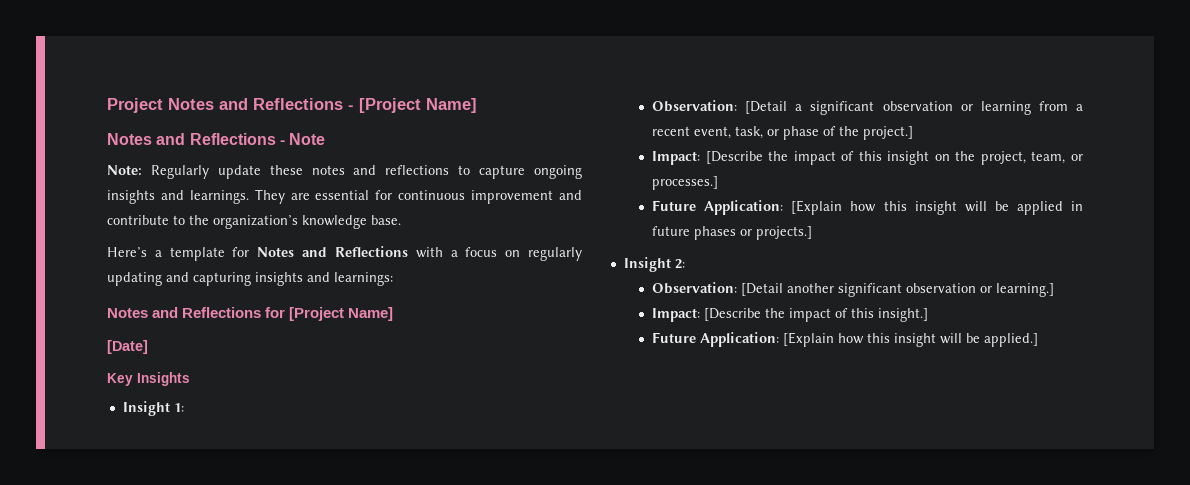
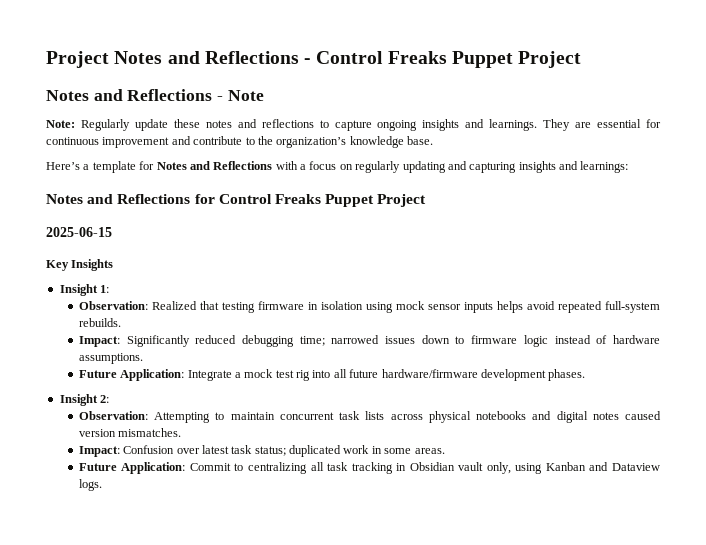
[359,98,477,113] [Project Name] -> [316,51,582,68] Control Freaks Puppet Project
[289,307,394,321] [107,340,148,354] [Project Name] // [Date] -> [218,194,427,207] [46,227,112,237] Control Freaks Puppet Project // 2025-06-15
[745,101,1083,115] [652,126,914,140] [652,151,1083,165] [652,176,719,190] [652,200,1083,215] [652,226,813,240] [623,257,685,272] [652,282,1055,297] [652,308,929,322] [652,332,1039,347] [Detail a significant observation or learning from a recent event, task, or phase of the project.] // Impact: [Describe the impact of this insight on the project, team, or processes.] // Future Application: [Explain how this insight will be applied in future phases or projects.] // Insight 2: // Observation: [Detail another significant observation or learning.] // Impact: [Describe the impact of this insight.] // Future Application: [Explain how this insight will be applied.] -> [151,301,660,313] [78,318,121,327] [78,335,661,347] [78,353,143,364] [78,369,586,381] [59,394,110,406] [78,411,661,423] [78,428,182,437] [78,445,445,457] [78,462,660,474] [78,479,102,491] Realized that testing firmware in isolation using mock sensor inputs helps avoid repeated full-system rebuilds. // Impact: Significantly reduced debugging time; narrowed issues down to firmware logic instead of hardware assumptions. // Future Application: Integrate a mock test rig into all future hardware/firmware development phases. // Insight 2: // Observation: Attempting to maintain concurrent task lists across physical notebooks and digital notes caused version mismatches. // Impact: Confusion over latest task status; duplicated work in some areas. // Future Application: Commit to centralizing all task tracking in Obsidian vault only, using Kanban and Dataview logs.

